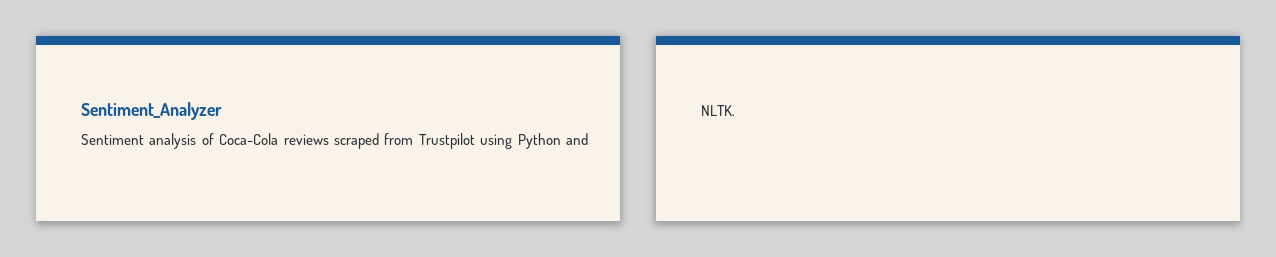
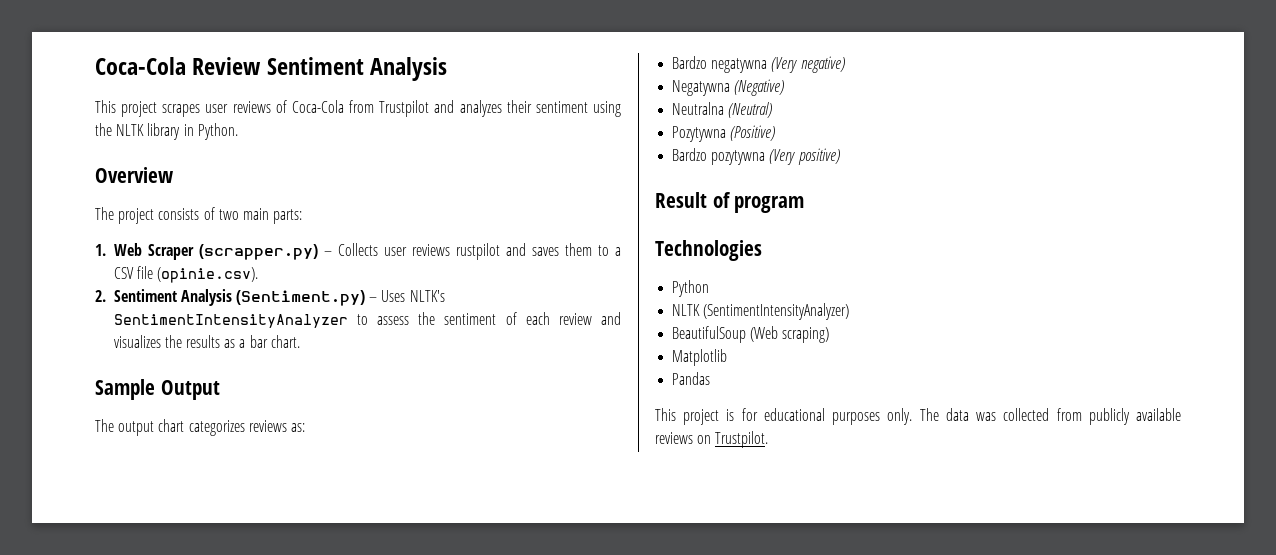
[81,102,222,120] [81,133,588,149] [701,105,735,116] Sentiment_Analyzer // Sentiment analysis of Coca-Cola reviews scraped from Trustpilot using Python and NLTK. -> [95,57,448,81] [95,100,621,117] [95,123,238,140] [95,167,173,183] [95,207,303,224] [95,243,621,260] [113,266,259,283] [95,289,445,306] [113,312,621,328] [113,335,300,348] [95,379,220,400] [95,419,305,436] [672,56,845,73] [672,79,785,96] [672,102,773,118] [672,125,776,142] [672,148,840,165] [655,192,805,213] [655,240,762,261] [672,280,710,297] [672,303,850,320] [672,326,830,343] [672,349,728,366] [672,372,711,385] [655,408,1181,425] [655,431,769,448] Coca-Cola Review Sentiment Analysis // This project scrapes user reviews of Coca-Cola from Trustpilot and analyzes their sentiment using the NLTK library in Python. // Overview // The project consists of two main parts: // 1. Web Scraper (scrapper.py) – Collects user reviews rustpilot and saves them to a CSV file (opinie.csv). // 2. Sentiment Analysis (Sentiment.py) – Uses NLTK's SentimentIntensityAnalyzer to assess the sentiment of each review and visualizes the results as a bar chart. // Sample Output // The output chart categorizes reviews as: // Bardzo negatywna (Very negative) // Negatywna (Negative) // Neutralna (Neutral) // Pozytywna (Positive) // Bardzo pozytywna (Very positive) // Result of program // Technologies // Python // NLTK (SentimentIntensityAnalyzer) // BeautifulSoup (Web scraping) // Matplotlib // Pandas // This project is for educational purposes only. The data was collected from publicly available reviews on Trustpilot.

